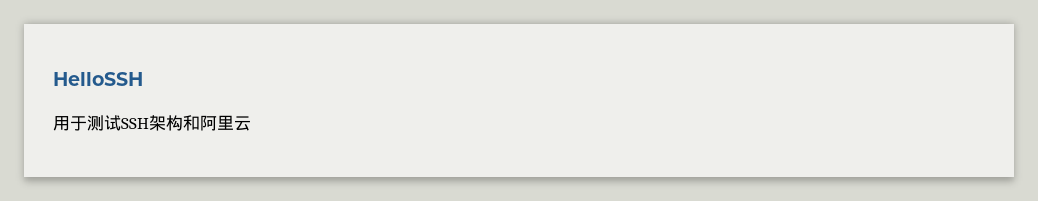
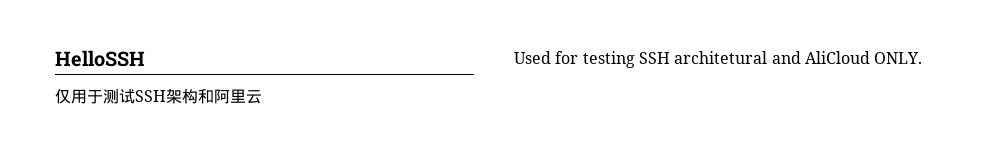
(143, 79) none -> [55,89,71,104] 仅
(251, 123) none -> [514,51,923,68] // Used for testing SSH architetural and AliCloud ONLY.

